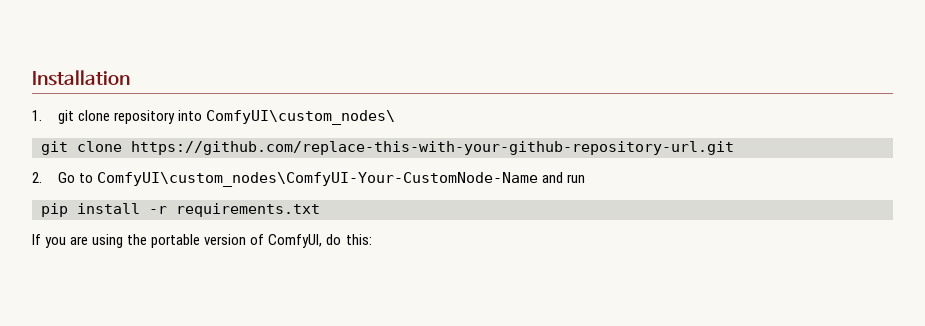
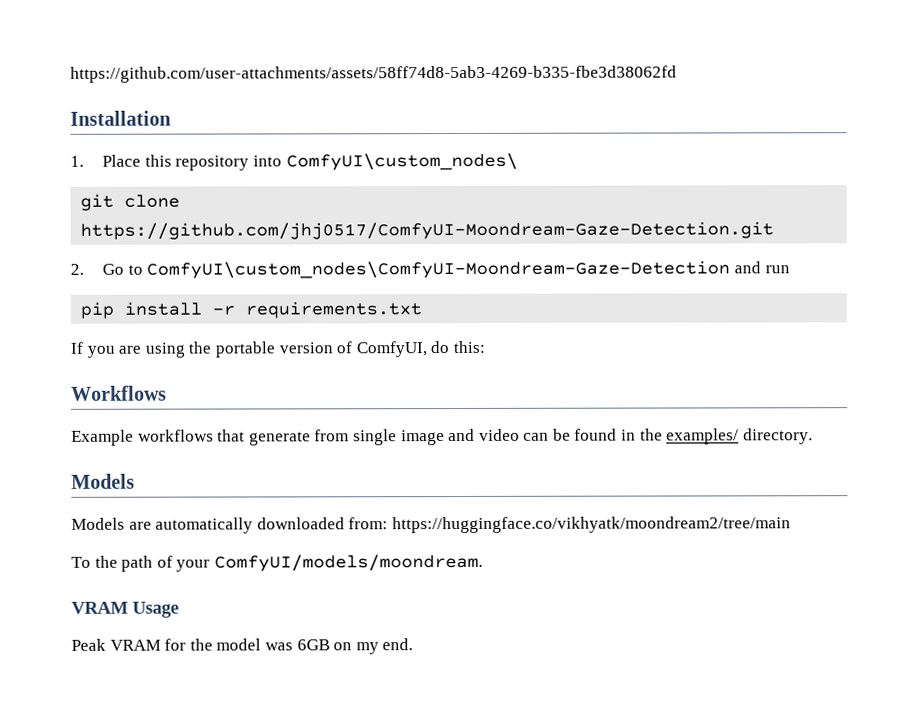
(32, 78) none -> [70,65,677,83] https://github.com/user-attachments/assets/58ff74d8-5ab3-4269-b335-fbe3d38062fd //
[57,110,111,124] git clone -> [102,154,172,167] Place this
[131,141,734,155] https://github.com/replace-this-with-your-github-repository-url.git -> [80,221,775,240] https://github.com/jhj0517/ComfyUI-Moondream-Gaze-Detection.git
[97,172,539,187] ComfyUI\custom_nodes\ComfyUI-Your-CustomNode-Name -> [146,260,731,279] ComfyUI\custom_nodes\ComfyUI-Moondream-Gaze-Detection
(372, 239) none -> [71,385,167,401] [71,428,813,446] [71,473,135,489] [71,516,791,534] [71,553,483,572] [71,601,179,618] [71,638,414,655] // Workflows // Example workflows that generate from single image and video can be found in the examples/ directory. // Models // Models are automatically downloaded from: https://huggingface.co/vikhyatk/moondream2/tree/main // To the path of your ComfyUI/models/moondream. // VRAM Usage // Peak VRAM for the model was 6GB on my end.

